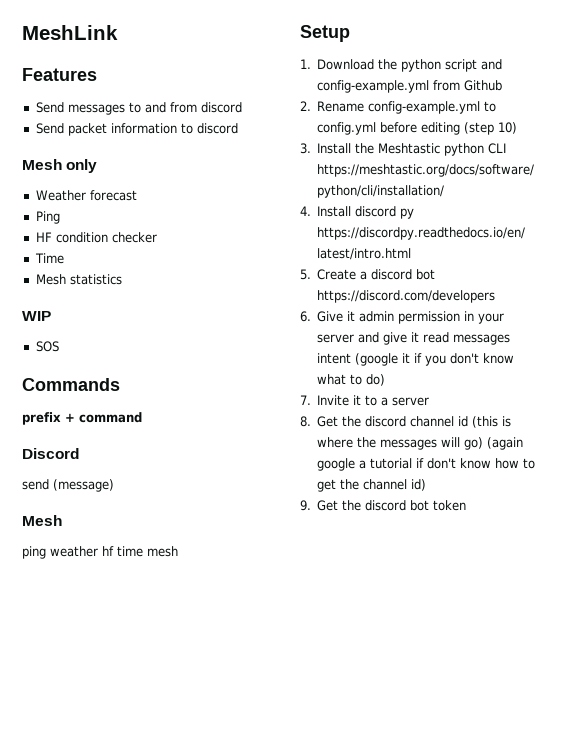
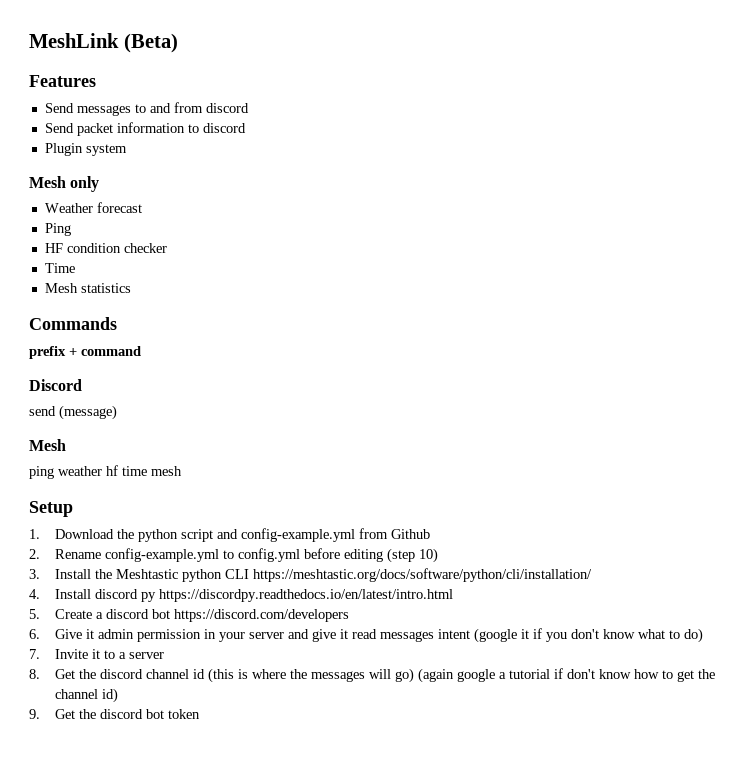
(118, 32) none -> [123,33,178,53] (Beta)
(238, 128) none -> [44,143,127,156] // Plugin system
[22,311,51,321] [35,341,59,352] // WIP // SOS -> (131, 288) none

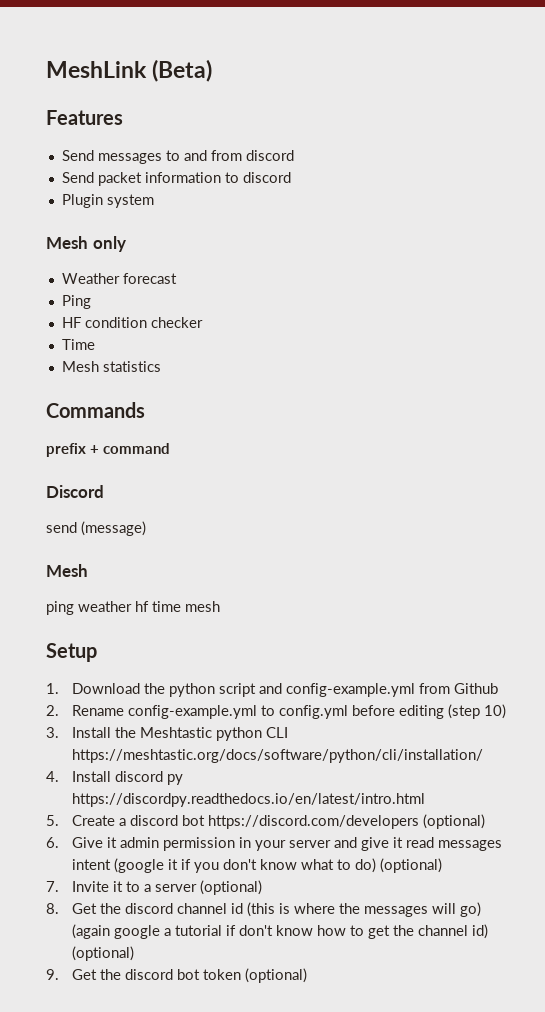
(349, 615) none -> [422,814,485,829] (optional)
(703, 635) none -> [379,858,442,873] (optional)
(164, 655) none -> [199,880,262,895] (optional)
(118, 695) none -> [71,946,134,961] (optional)
(200, 714) none -> [244,968,307,983] (optional)

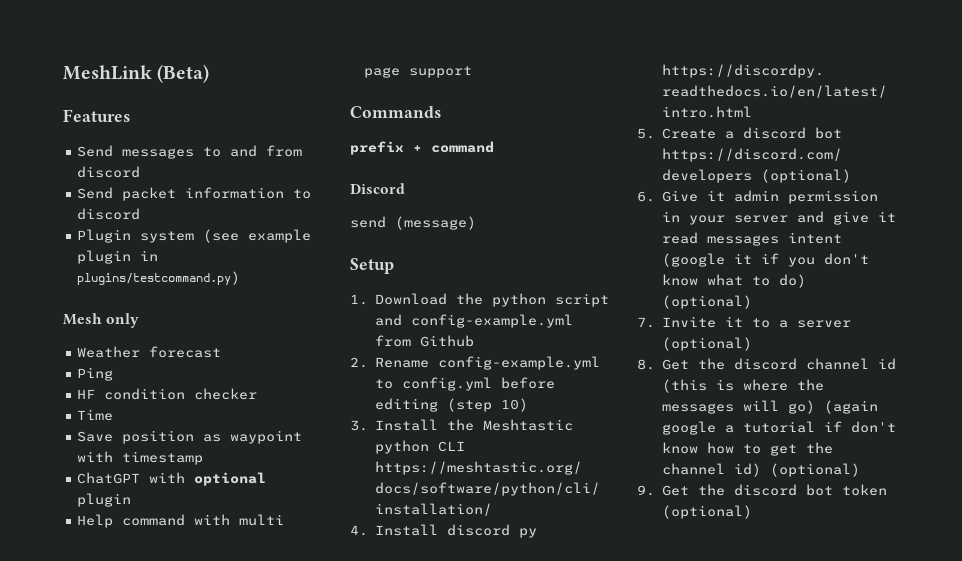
(154, 201) none -> [203,229,312,243] [77,250,159,264] [77,271,241,285] (see example plugin in plugins/testcommand.py)
[61,361,161,372] Mesh statistics -> [77,430,303,444] [77,451,204,465] [77,472,267,486] [77,493,132,507] [77,514,285,528] [364,66,473,78] Save position as waypoint with timestamp // ChatGPT with optional plugin // Help command with multi page support
[46,564,88,577] [46,601,220,615] // Mesh // ping weather hf time mesh -> (476, 223) none

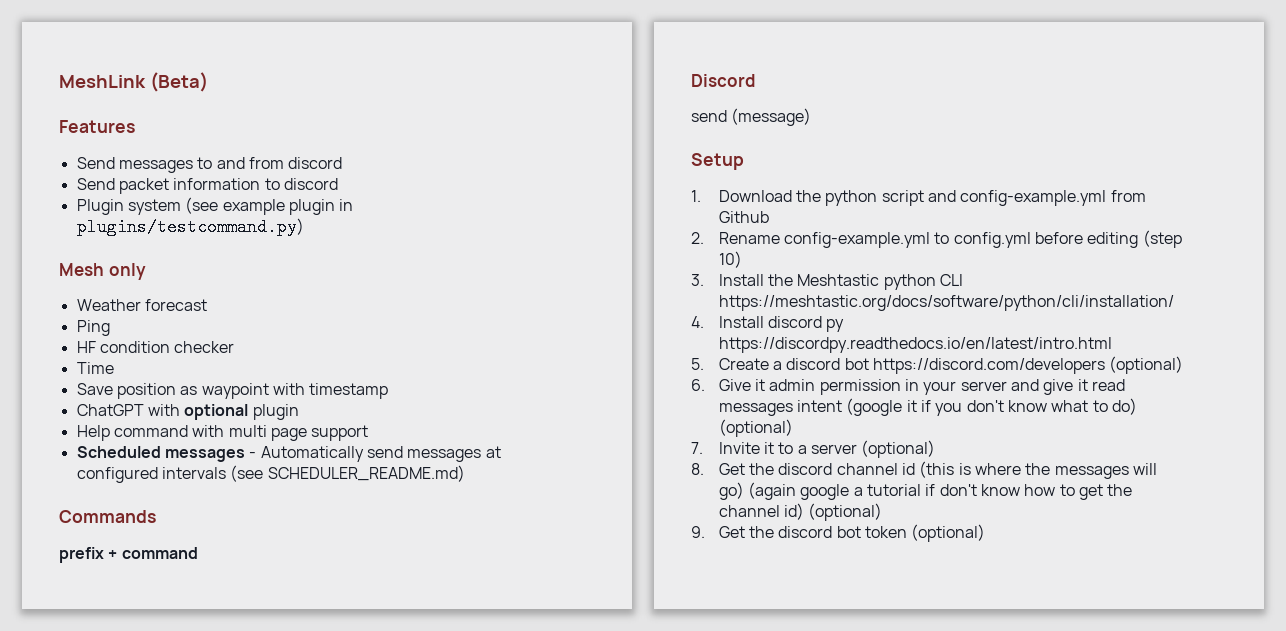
(473, 72) none -> [76,446,501,462] [76,465,465,483] // Scheduled messages - Automatically send messages at configured intervals (see SCHEDULER_README.md)

